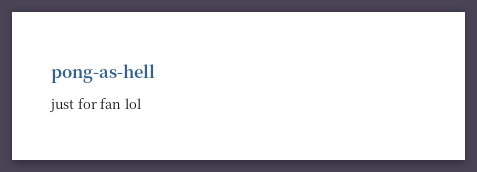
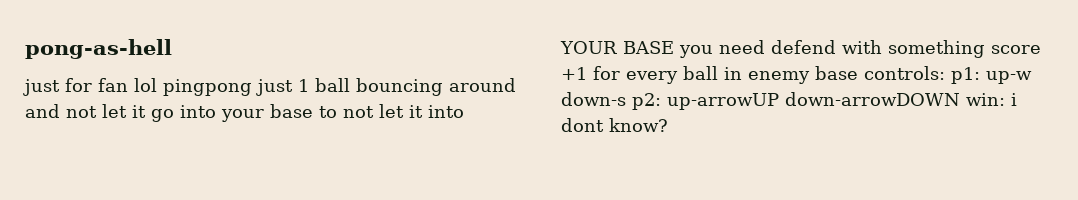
(141, 103) none -> [163,78,516,96] [25,104,464,122] [560,40,1041,58] [561,66,1032,84] [561,92,1017,110] [561,118,668,132] pingpong just 1 ball bouncing around and not let it go into your base to not let it into YOUR BASE you need defend with something score +1 for every ball in enemy base controls: p1: up-w down-s p2: up-arrowUP down-arrowDOWN win: i dont know?

